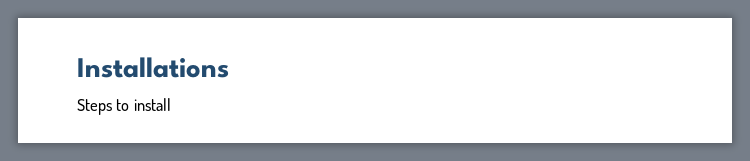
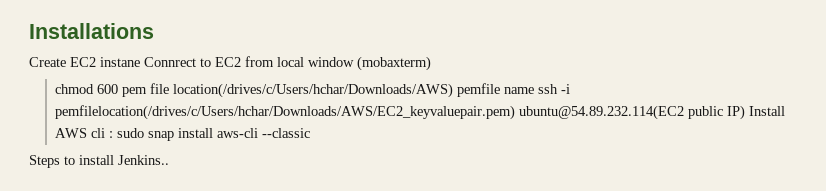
(229, 67) none -> [29,56,431,71] [55,83,571,98] [55,105,786,120] [55,128,311,141] // Create EC2 instane Connrect to EC2 from local window (mobaxterm) // chmod 600 pem file location(/drives/c/Users/hchar/Downloads/AWS) pemfile name ssh -i pemfilelocation(/drives/c/Users/hchar/Downloads/AWS/EC2_keyvaluepair.pem) ubuntu@54.89.232.114(EC2 public IP) Install AWS cli : sudo snap install aws-cli --classic
(171, 104) none -> [118,155,169,165] Jenkins..

